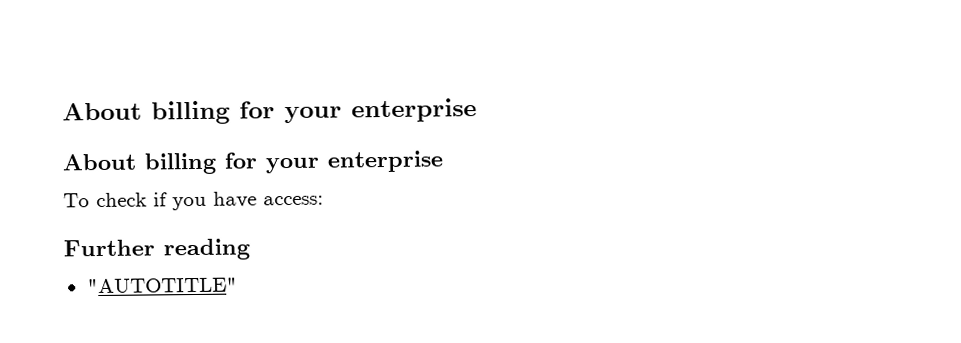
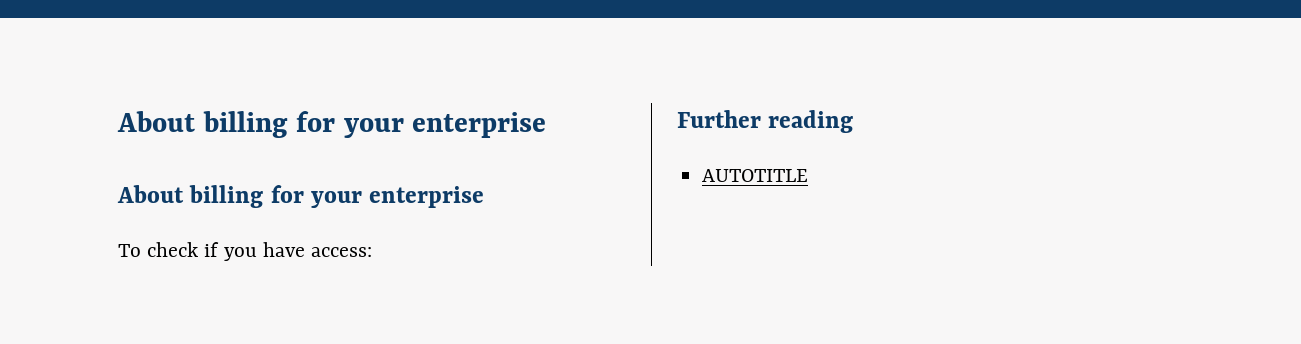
[86,277,238,294] "AUTOTITLE" -> [702,169,809,182] AUTOTITLE

